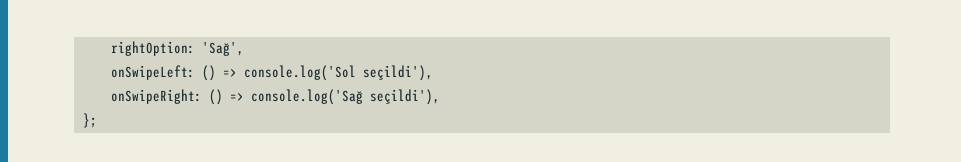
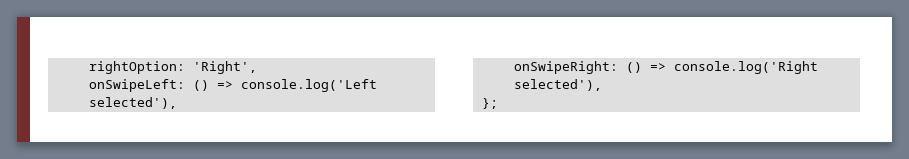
[201,42,244,56] 'Sağ', -> [192,61,257,74] 'Right',
[243,65,433,81] console.log('Sol seçildi'), -> [240,79,377,92] [88,97,177,109] console.log('Left selected'),
[250,89,440,105] console.log('Sağ seçildi'), -> [673,61,818,74] [513,79,602,91] console.log('Right selected'),

